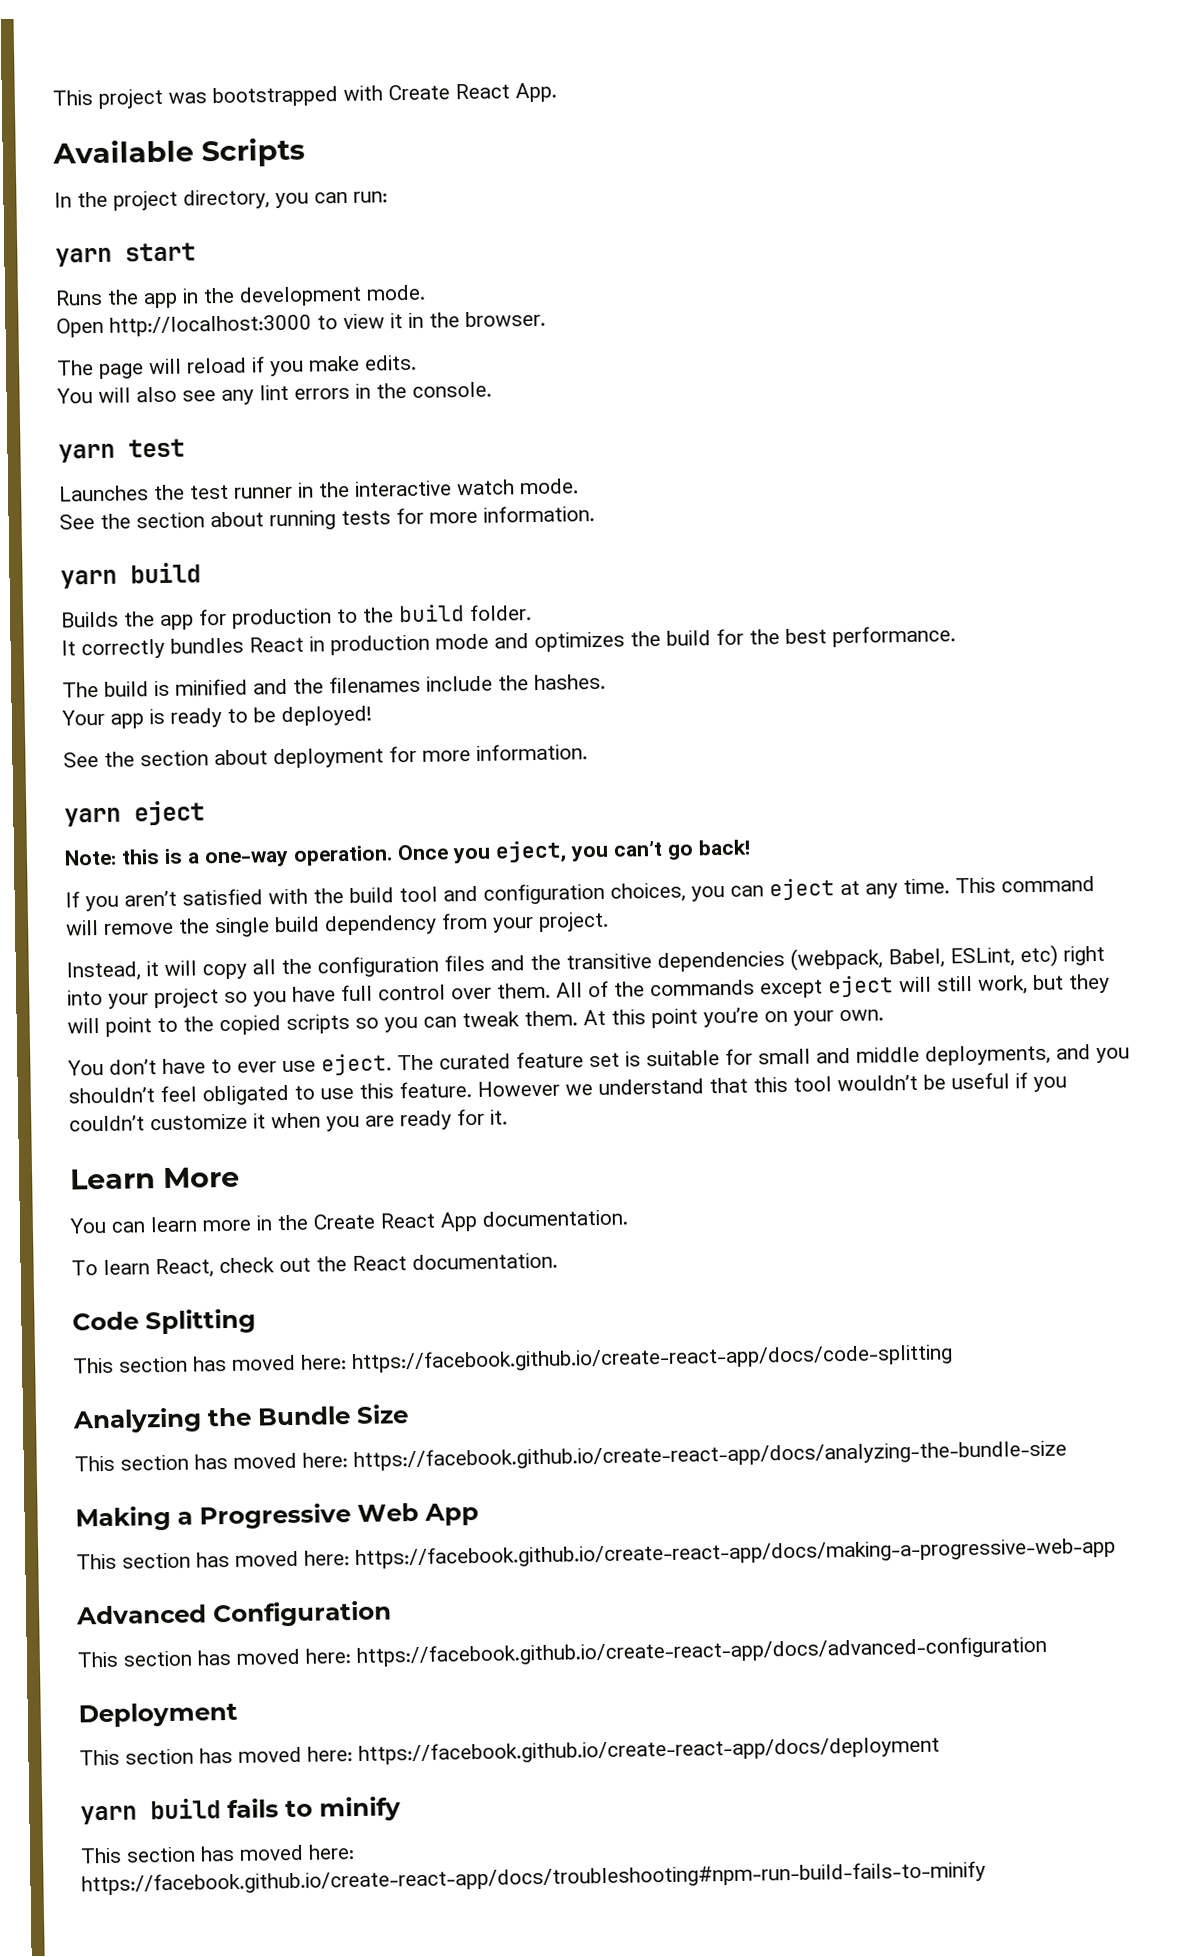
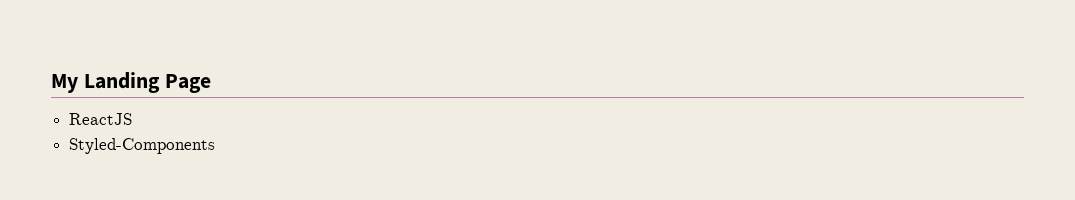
[52,82,557,109] [52,137,305,168] [54,189,388,211] [55,242,196,267] [55,284,426,309] [56,310,546,338] [57,354,417,379] [56,381,492,405] [58,438,185,463] [59,478,579,502] [59,505,595,531] [60,562,201,589] [61,604,532,630] [61,625,956,660] [62,673,606,698] [61,705,372,729] [63,743,588,769] [64,800,205,827] [64,839,751,868] [65,876,1095,912] [66,911,609,938] [66,944,1105,982] [67,973,1110,1009] [67,1007,884,1037] [67,1044,1130,1076] [68,1072,1067,1106] [69,1108,508,1132] [69,1166,240,1190] [69,1209,628,1234] [71,1252,558,1279] [72,1308,256,1335] [73,1343,953,1374] [72,1404,409,1434] [74,1439,1067,1472] [75,1502,479,1532] [76,1536,1116,1570] [76,1600,392,1628] [77,1635,1047,1668] [78,1701,238,1728] [79,1735,940,1766] [80,1796,401,1825] [80,1844,355,1864] [81,1860,986,1896] This project was bootstrapped with Create React App. // Available Scripts // In the project directory, you can run: // yarn start // Runs the app in the development mode. // Open http://localhost:3000 to view it in the browser. // The page will reload if you make edits. // You will also see any lint errors in the console. // yarn test // Launches the test runner in the interactive watch mode. // See the section about running tests for more information. // yarn build // Builds the app for production to the build folder. // It correctly bundles React in production mode and optimizes the build for the best performance. // The build is minified and the filenames include the hashes. // Your app is ready to be deployed! // See the section about deployment for more information. // yarn eject // Note: this is a one-way operation. Once you eject, you can’t go back! // If you aren’t satisfied with the build tool and configuration choices, you can eject at any time. This command will remove the single build dependency from your project. // Instead, it will copy all the configuration files and the transitive dependencies (webpack, Babel, ESLint, etc) right into your project so you have full control over them. All of the commands except eject will still work, but they will point to the copied scripts so you can tweak them. At this point you’re on your own. // You don’t have to ever use eject. The curated feature set is suitable for small and middle deployments, and you shouldn’t feel obligated to use this feature. However we understand that this tool wouldn’t be useful if you couldn’t customize it when you are ready for it. // Learn More // You can learn more in the Create React App documentation. // To learn React, check out the React documentation. // Code Splitting // This section has moved here: https://facebook.github.io/create-react-app/docs/code-splitting // Analyzing the Bundle Size // This section has moved here: https://facebook.github.io/create-react-app/docs/analyzing-the-bundle-size // Making a Progressive Web App // This section has moved here: https://facebook.github.io/create-react-app/docs/making-a-progressive-web-app // Advanced Configuration // This section has moved here: https://facebook.github.io/create-react-app/docs/advanced-configuration // Deployment // This section has moved here: https://facebook.github.io/create-react-app/docs/deployment // yarn build fails to minify // This section has moved here: https://facebook.github.io/create-react-app/docs/troubleshooting#npm-run-build-fails-to-minify -> [51,72,211,93] [69,113,133,125] [69,138,216,154] My Landing Page // ReactJS // Styled-Components

